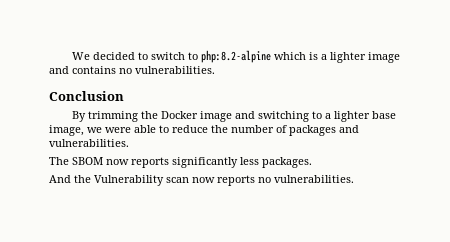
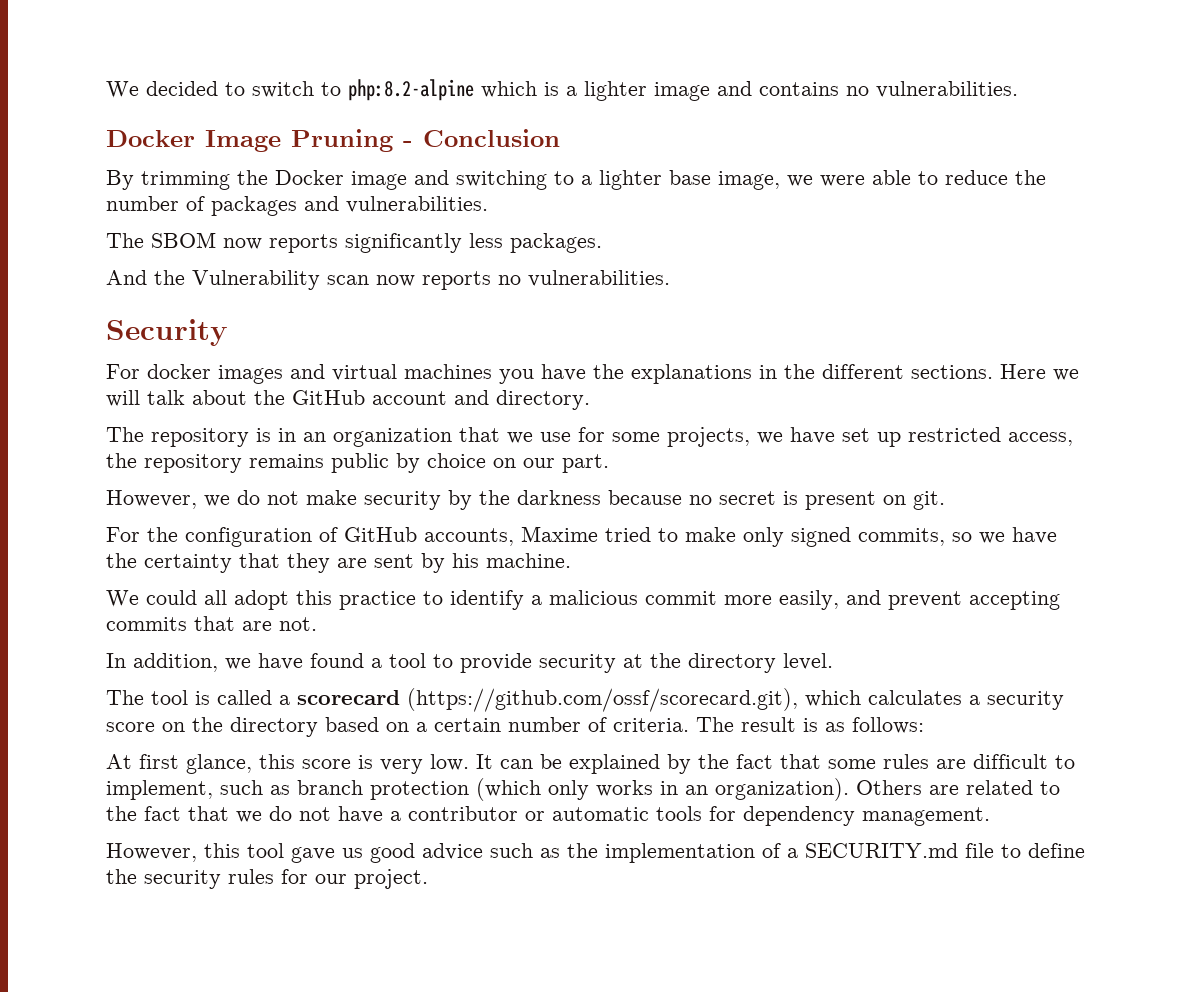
(215, 70) none -> [106,129,413,152] Docker Image Pruning -
(354, 179) none -> [106,319,228,346] [106,364,1079,384] [106,390,590,410] [106,427,1073,447] [106,453,609,473] [106,490,945,510] [106,526,1057,547] [106,553,571,573] [106,590,1060,610] [106,616,317,631] [106,653,833,673] [106,688,1064,712] [106,717,924,737] [106,754,1075,774] [106,778,1060,801] [106,806,990,826] [106,843,1085,863] [106,869,428,889] // Security // For docker images and virtual machines you have the explanations in the different sections. Here we will talk about the GitHub account and directory. // The repository is in an organization that we use for some projects, we have set up restricted access, the repository remains public by choice on our part. // However, we do not make security by the darkness because no secret is present on git. // For the configuration of GitHub accounts, Maxime tried to make only signed commits, so we have the certainty that they are sent by his machine. // We could all adopt this practice to identify a malicious commit more easily, and prevent accepting commits that are not. // In addition, we have found a tool to provide security at the directory level. // The tool is called a scorecard (https://github.com/ossf/scorecard.git), which calculates a security score on the directory based on a certain number of criteria. The result is as follows: // At first glance, this score is very low. It can be explained by the fact that some rules are difficult to implement, such as branch protection (which only works in an organization). Others are related to the fact that we do not have a contributor or automatic tools for dependency management. // However, this tool gave us good advice such as the implementation of a SECURITY.md file to define the security rules for our project.

